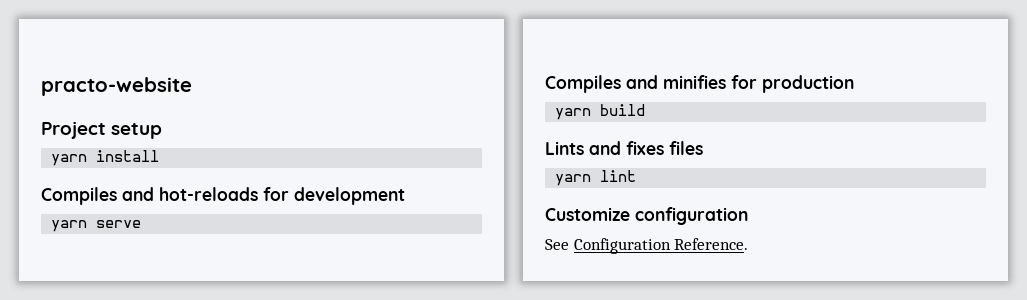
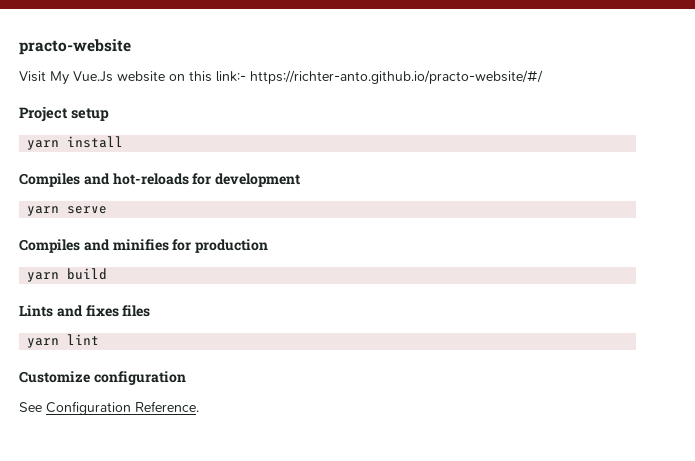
(192, 86) none -> [19,70,543,85] // Visit My Vue.Js website on this link:- https://richter-anto.github.io/practo-website/#/

